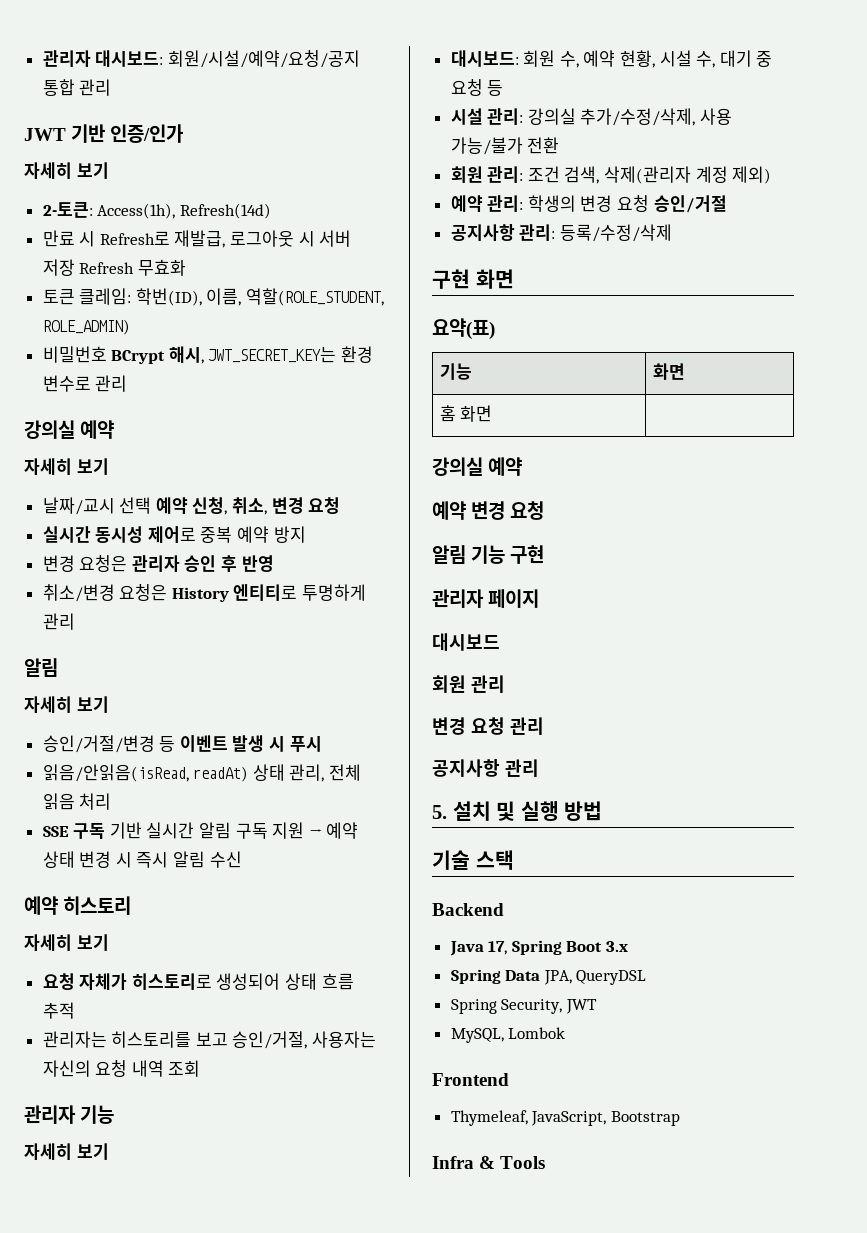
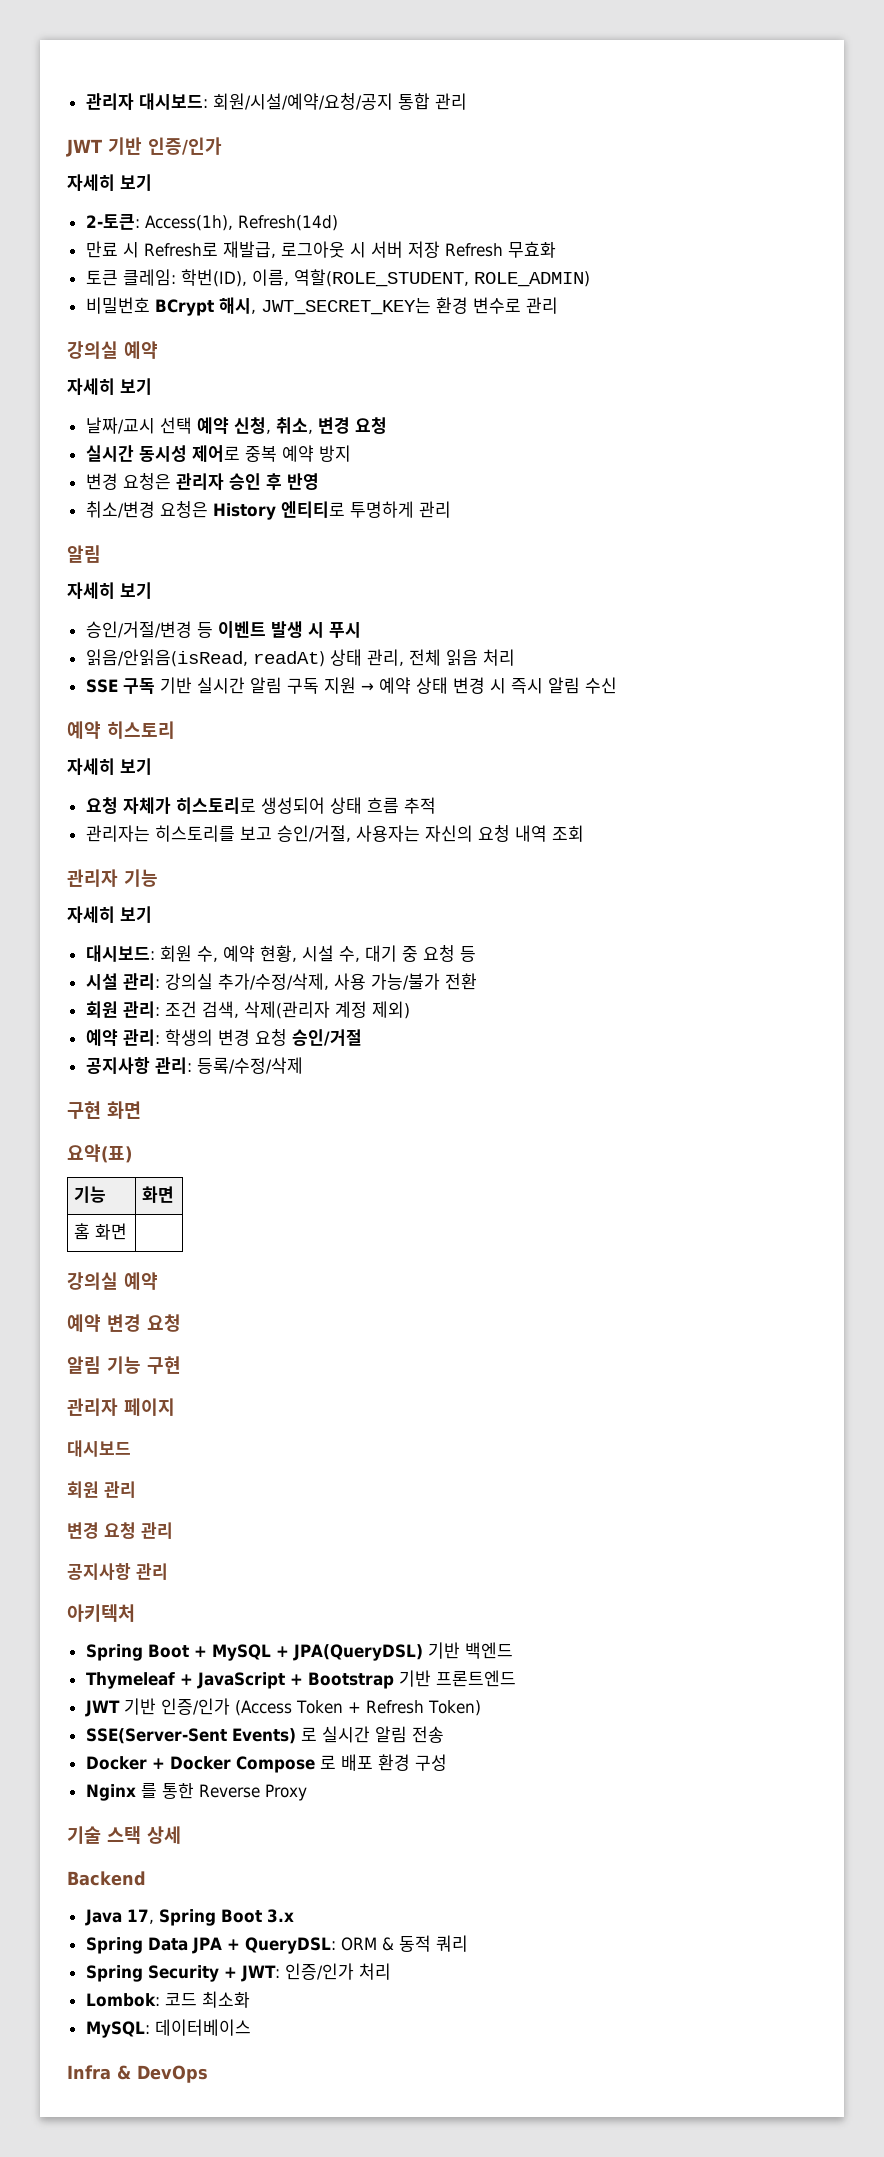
[432,801,603,821] 5. 설치 및 실행 방법 -> [67,1604,135,1622] [85,1642,513,1661] [85,1670,516,1689] [84,1698,481,1717] [85,1726,444,1744] [85,1754,447,1773] [85,1783,307,1801] 아키텍처 // Spring Boot + MySQL + JPA(QueryDSL) 기반 백엔드 // Thymeleaf + JavaScript + Bootstrap 기반 프론트엔드 // JWT 기반 인증/인가 (Access Token + Refresh Token) // SSE(Server-Sent Events) 로 실시간 알림 전송 // Docker + Docker Compose 로 배포 환경 구성 // Nginx 를 통한 Reverse Proxy
(514, 860) none -> [147,1826,181,1844] 상세
[543,970,647,985] [450,999,597,1014] [450,1027,566,1043] [432,1073,509,1086] [450,1110,680,1126] JPA, QueryDSL // Spring Security, JWT // MySQL, Lombok // Frontend // Thymeleaf, JavaScript, Bootstrap -> [191,1935,468,1954] [85,1963,391,1982] [85,1991,250,2008] [85,2019,251,2038] JPA + QueryDSL: ORM & 동적 쿼리 // Spring Security + JWT: 인증/인가 처리 // Lombok: 코드 최소화 // MySQL: 데이터베이스
[500,1156,546,1169] Tools -> [137,2065,208,2083] DevOps

